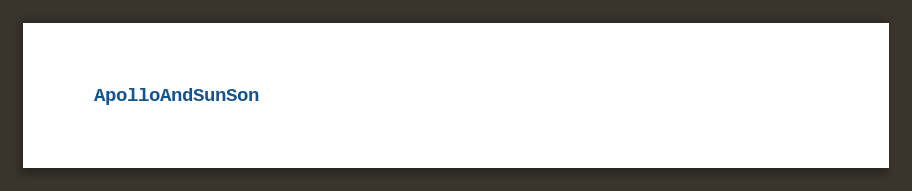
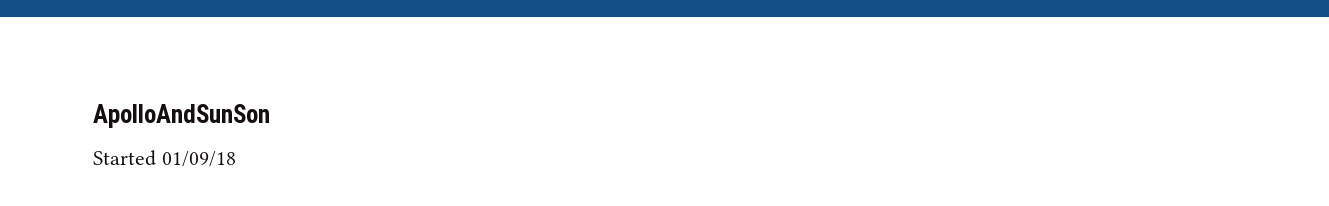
(259, 96) none -> [93,150,236,167] // Started 01/09/18

